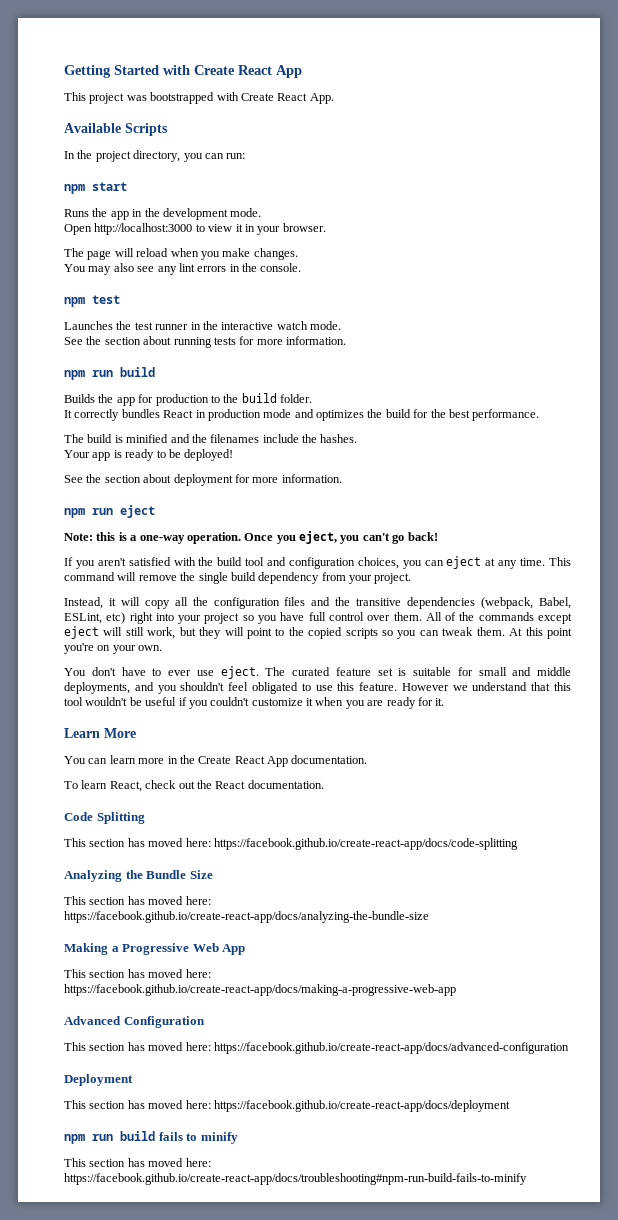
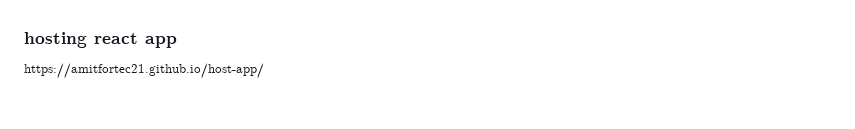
[64,65,302,78] [64,92,334,104] [64,123,168,136] [64,150,246,162] [64,182,127,194] [64,208,262,220] [64,223,326,235] [64,248,298,260] [64,263,302,275] [64,295,120,307] [64,321,341,330] [64,336,346,348] [64,367,155,380] [64,393,312,406] [64,409,540,421] [64,434,358,443] [64,449,234,461] [64,474,342,486] [64,505,155,518] [64,531,438,544] [64,556,571,569] [64,572,412,584] [64,597,571,609] [64,612,573,624] [64,626,573,639] [64,643,163,654] [64,666,571,679] [64,682,571,694] [64,697,445,709] [64,728,136,738] [64,755,368,767] [64,780,324,792] [64,812,145,824] [64,838,518,850] [64,870,213,882] [64,896,211,905] [64,911,429,923] [64,943,246,955] [64,969,211,978] [64,984,456,996] [64,1016,205,1028] [64,1042,569,1054] [64,1074,133,1086] [64,1100,510,1112] [64,1131,238,1144] [64,1158,211,1167] [64,1173,527,1185] Getting Started with Create React App // This project was bootstrapped with Create React App. // Available Scripts // In the project directory, you can run: // npm start // Runs the app in the development mode. // Open http://localhost:3000 to view it in your browser. // The page will reload when you make changes. // You may also see any lint errors in the console. // npm test // Launches the test runner in the interactive watch mode. // See the section about running tests for more information. // npm run build // Builds the app for production to the build folder. // It correctly bundles React in production mode and optimizes the build for the best performance. // The build is minified and the filenames include the hashes. // Your app is ready to be deployed! // See the section about deployment for more information. // npm run eject // Note: this is a one-way operation. Once you eject, you can't go back! // If you aren't satisfied with the build tool and configuration choices, you can eject at any time. This command will remove the single build dependency from your project. // Instead, it will copy all the configuration files and the transitive dependencies (webpack, Babel, ESLint, etc) right into your project so you have full control over them. All of the commands except eject will still work, but they will point to the copied scripts so you can tweak them. At this point you're on your own. // You don't have to ever use eject. The curated feature set is suitable for small and middle deployments, and you shouldn't feel obligated to use this feature. However we understand that this tool wouldn't be useful if you couldn't customize it when you are ready for it. // Learn More // You can learn more in the Create React App documentation. // To learn React, check out the React documentation. // Code Splitting // This section has moved here: https://facebook.github.io/create-react-app/docs/code-splitting // Analyzing the Bundle Size // This section has moved here: https://facebook.github.io/create-react-app/docs/analyzing-the-bundle-size // Making a Progressive Web App // This section has moved here: https://facebook.github.io/create-react-app/docs/making-a-progressive-web-app // Advanced Configuration // This section has moved here: https://facebook.github.io/create-react-app/docs/advanced-configuration // Deployment // This section has moved here: https://facebook.github.io/create-react-app/docs/deployment // npm run build fails to minify // This section has moved here: https://facebook.github.io/create-react-app/docs/troubleshooting#npm-run-build-fails-to-minify -> [24,32,177,48] [24,63,264,79] hosting react app // https://amitfortec21.github.io/host-app/

